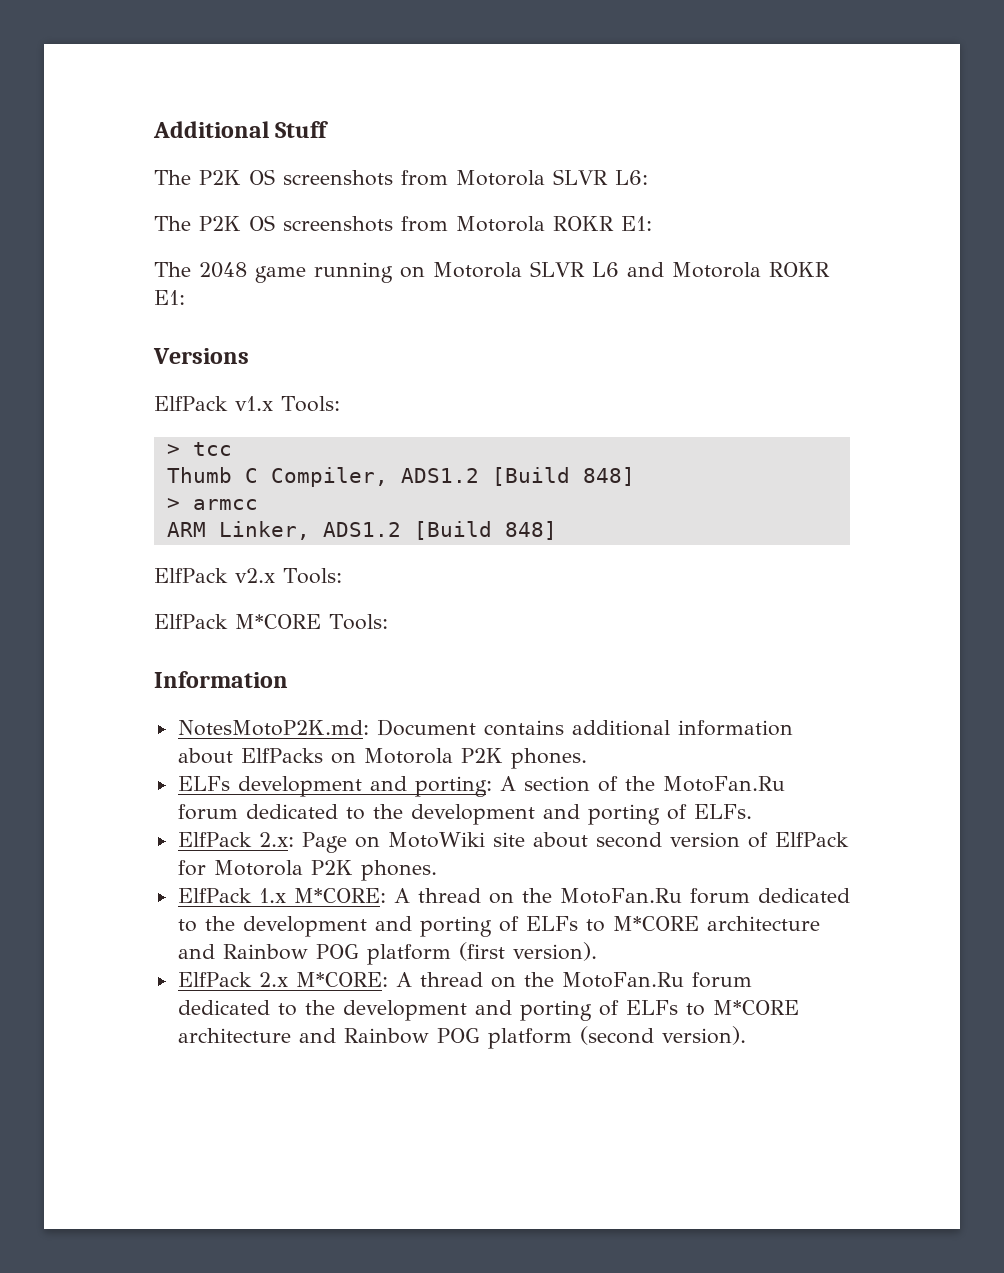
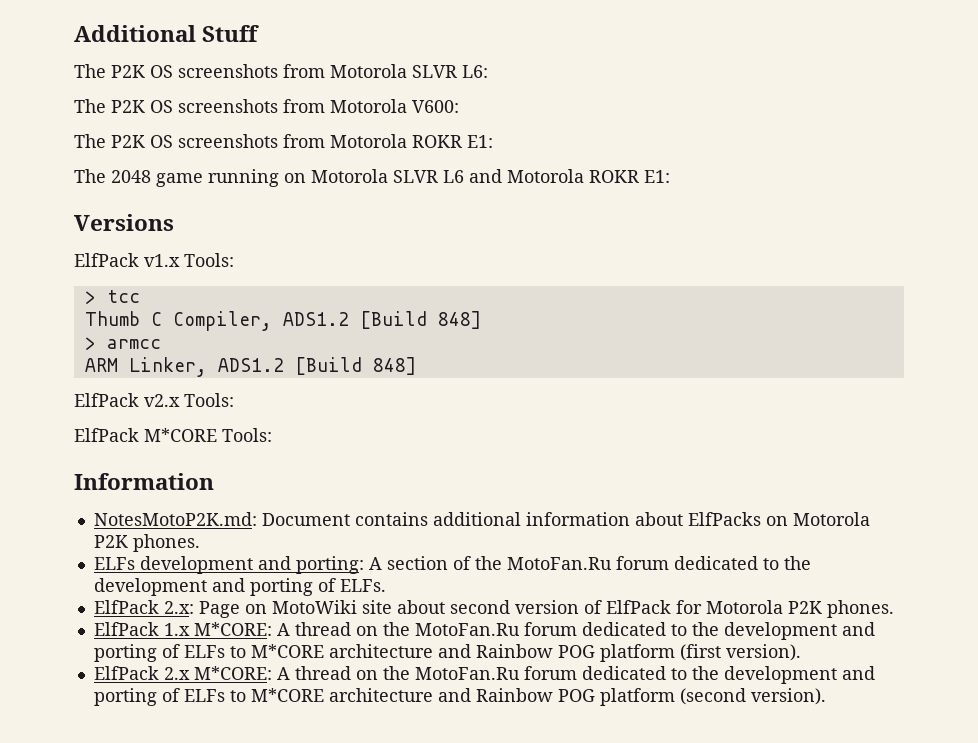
(648, 177) none -> [74,99,459,113] // The P2K OS screenshots from Motorola V600:

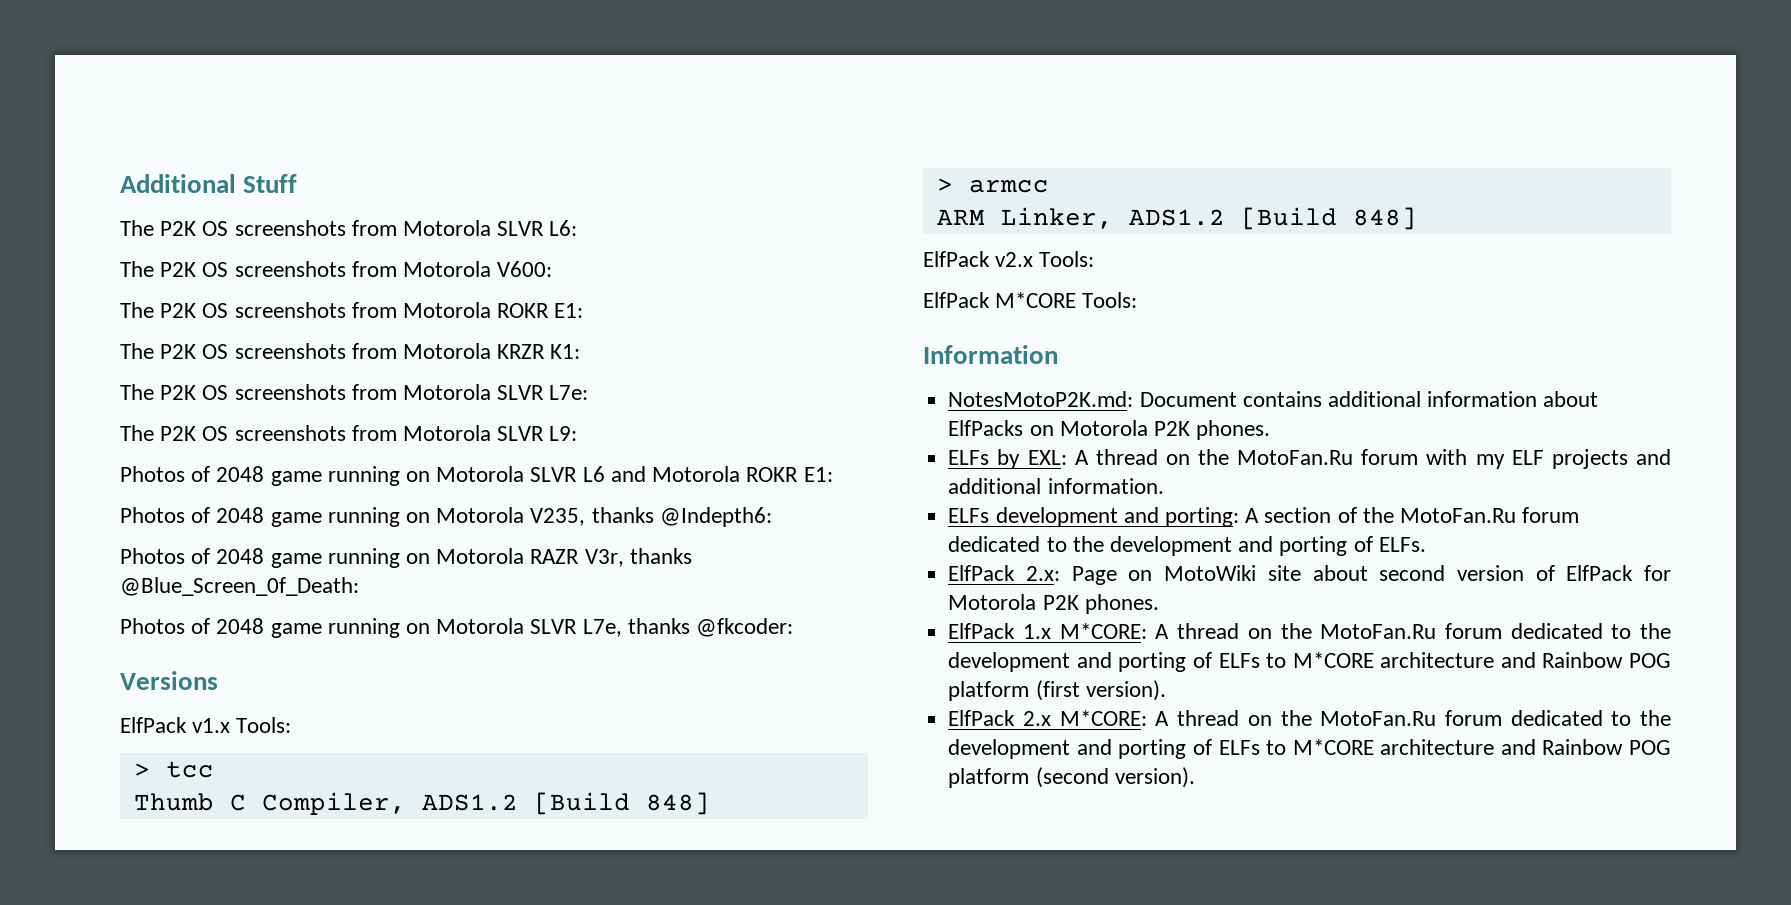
(106, 176) none -> [160,343,581,359] [120,384,589,400] [120,425,578,441] [120,466,211,482] P2K OS screenshots from Motorola KRZR K1: // The P2K OS screenshots from Motorola SLVR L7e: // The P2K OS screenshots from Motorola SLVR L9: // Photos of
(670, 176) none -> [120,507,772,527] [120,548,692,568] [120,577,359,596] [120,618,794,638] // Photos of 2048 game running on Motorola V235, thanks @Indepth6: // Photos of 2048 game running on Motorola RAZR V3r, thanks @Blue_Screen_0f_Death: // Photos of 2048 game running on Motorola SLVR L7e, thanks @fkcoder:
(200, 543) none -> [948,449,1672,469] [948,478,1164,494] // ELFs by EXL: A thread on the MotoFan.Ru forum with my ELF projects and additional information.

